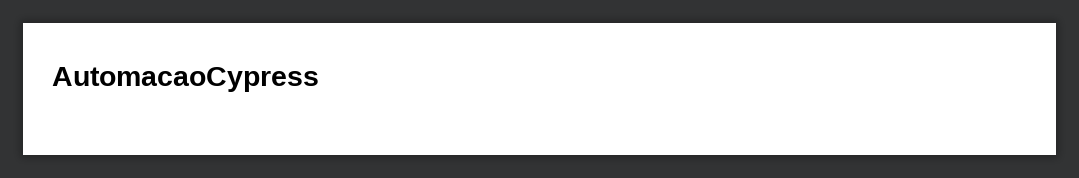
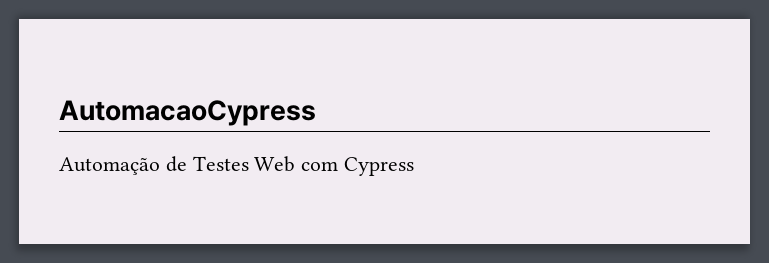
(319, 79) none -> [59,156,415,176] // Automação de Testes Web com Cypress

